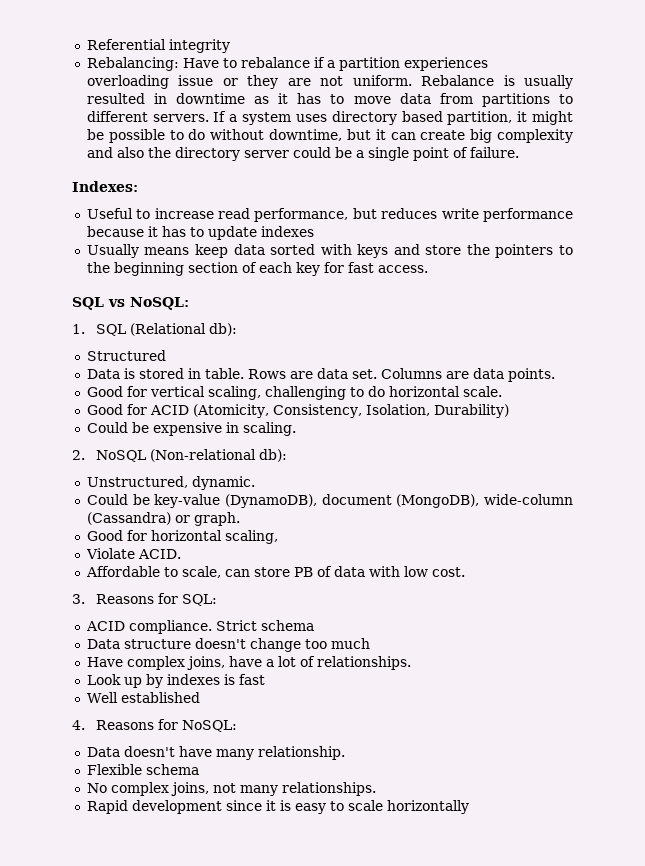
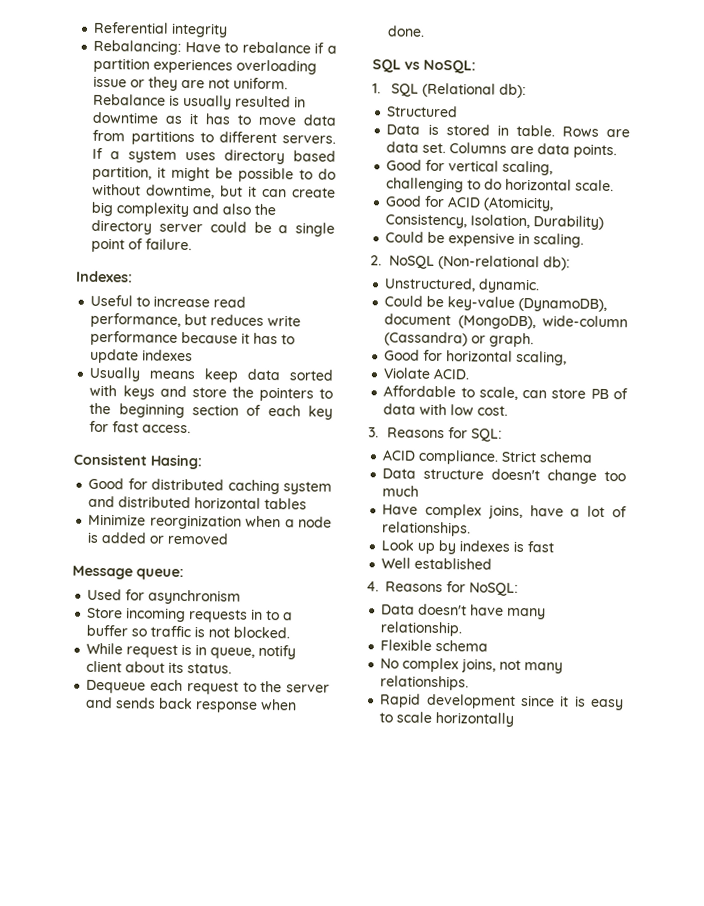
(428, 269) none -> [73,453,202,470] [88,477,332,495] [88,495,308,510] [88,513,332,530] [87,531,230,545] [72,565,184,581] [87,588,242,605] [87,607,294,623] [86,624,291,639] [86,642,297,660] [86,660,233,674] [86,679,330,695] [85,696,298,713] [387,25,426,37] // Consistent Hasing: // Good for distributed caching system and distributed horizontal tables // Minimize reorginization when a node is added or removed // Message queue: // Used for asynchronism // Store incoming requests in to a buffer so traffic is not blocked. // While request is in queue, notify client about its status. // Dequeue each request to the server and sends back response when done.

